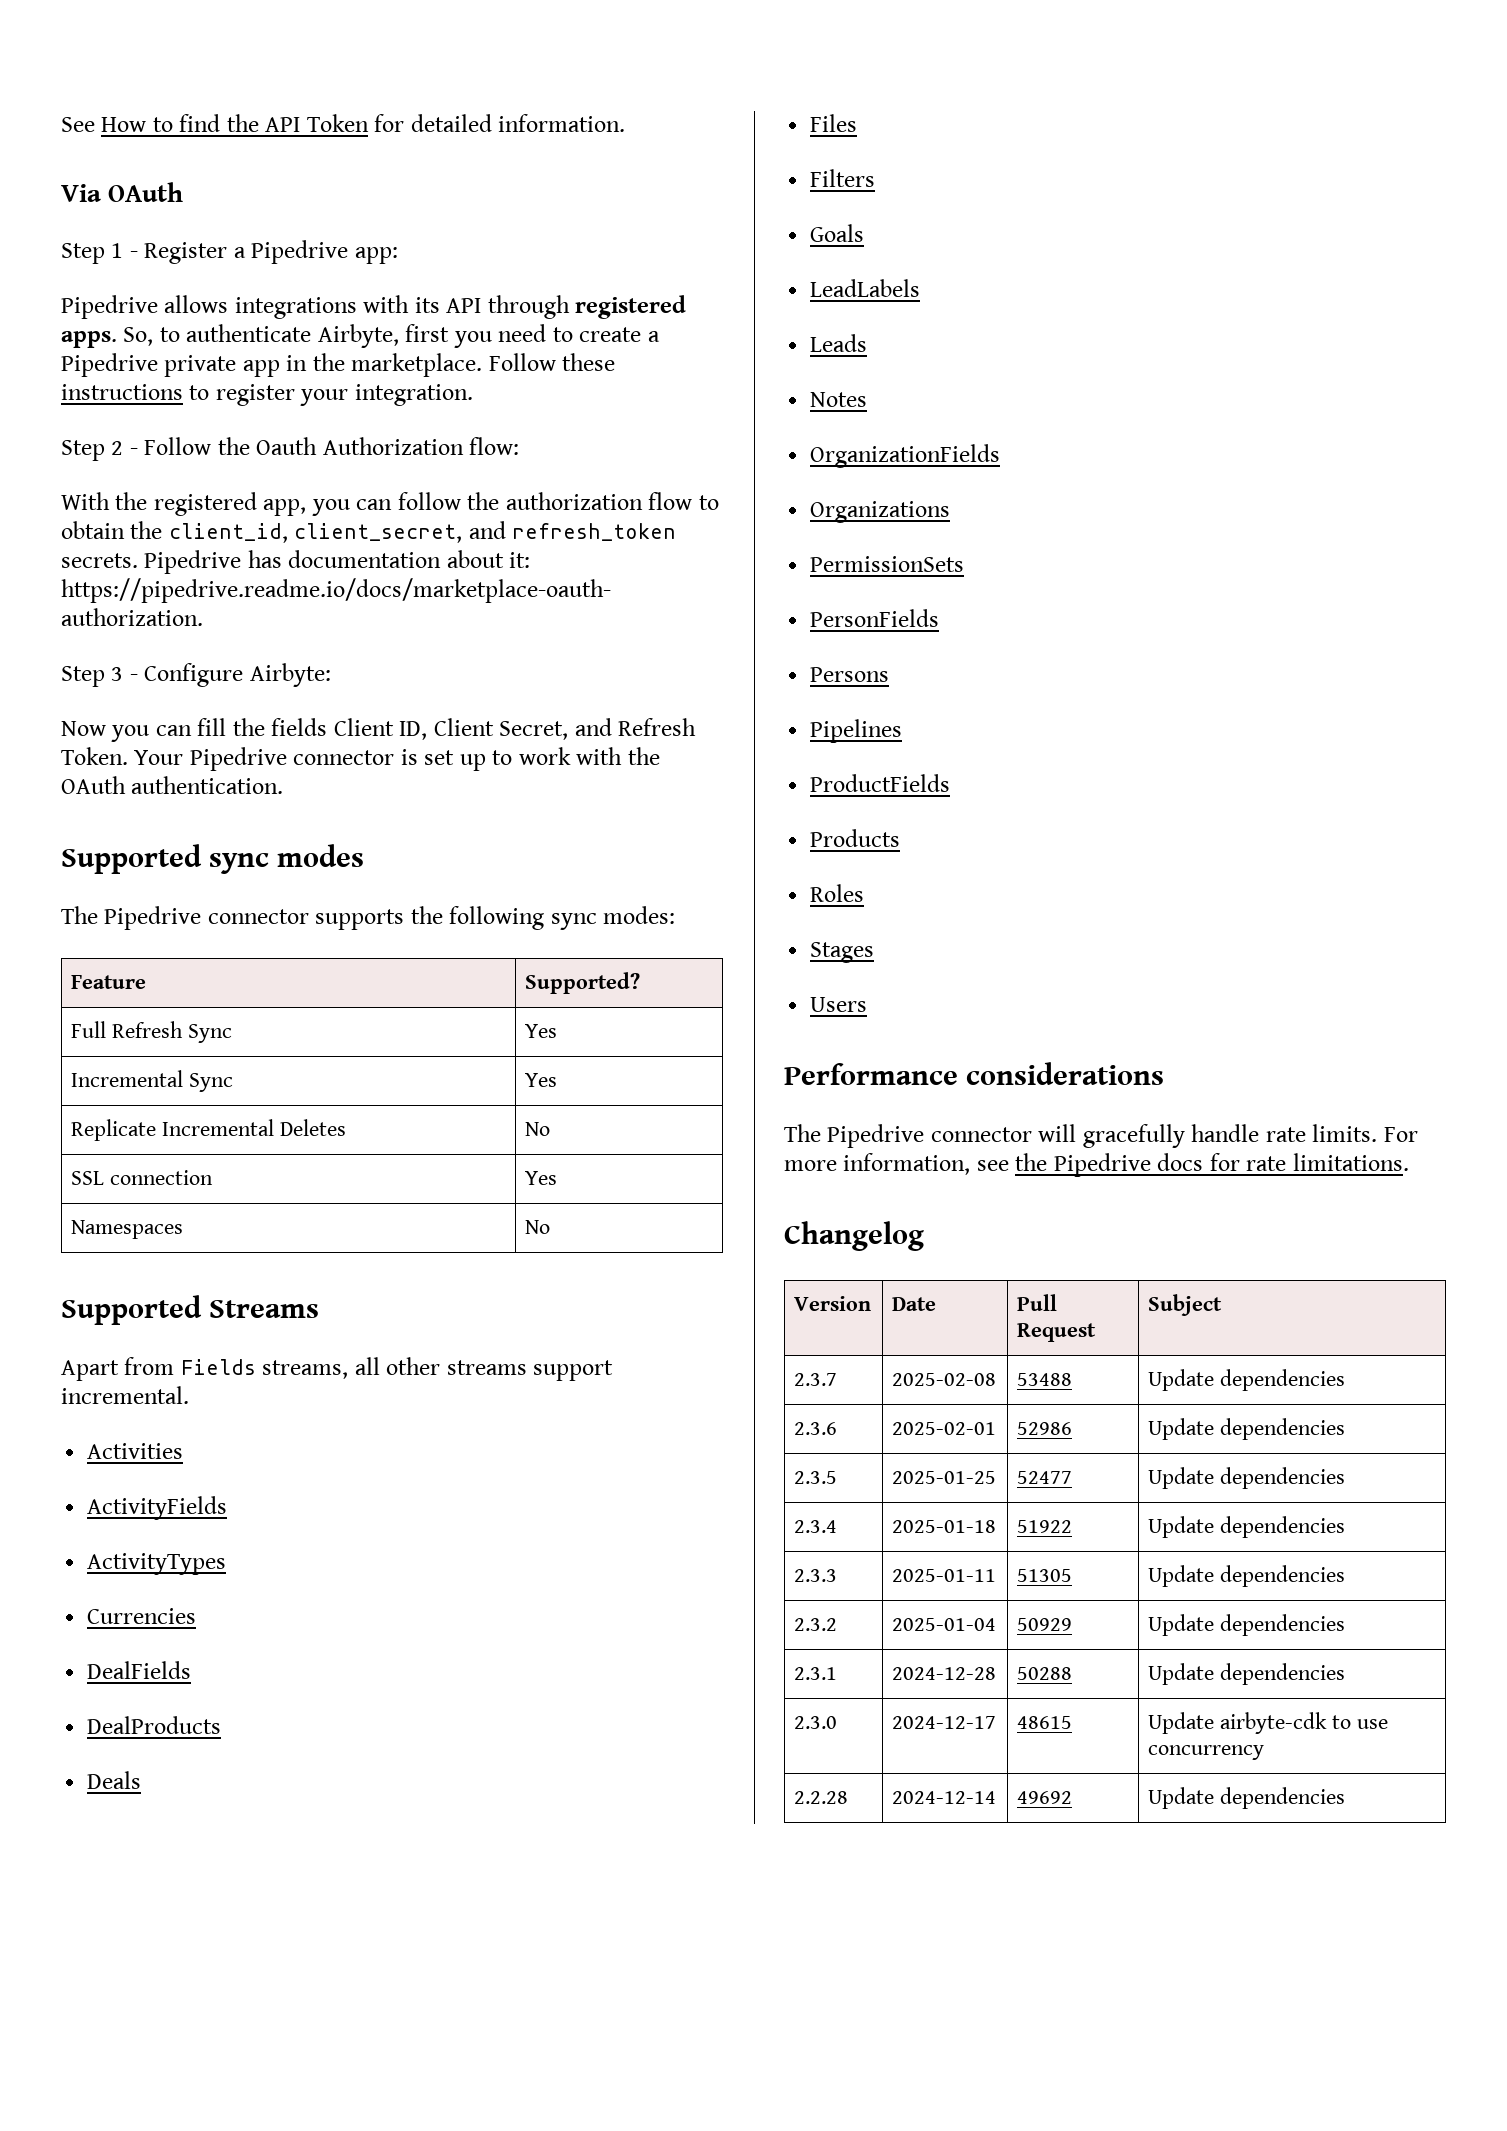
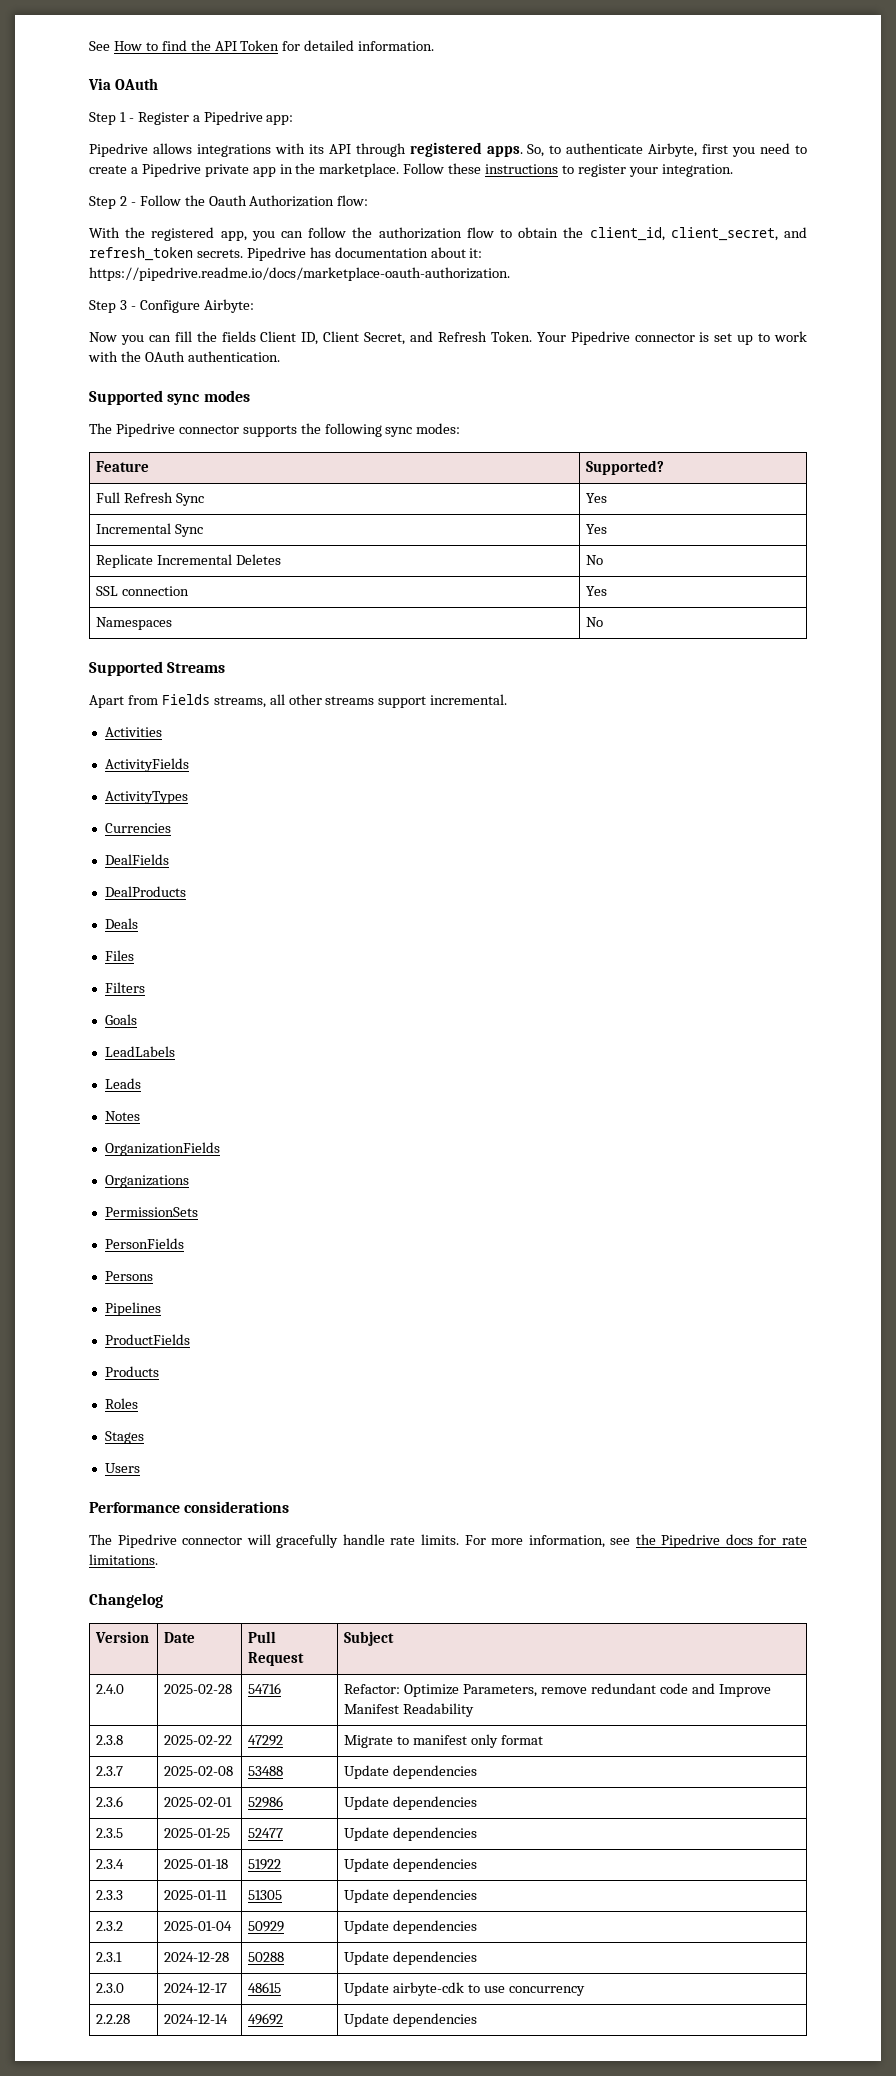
(1223, 1305) none -> [96,1684,125,1694] [164,1684,233,1694] [248,1683,282,1694] [344,1683,771,1697] [344,1703,475,1717] [96,1735,124,1745] [164,1735,233,1745] [248,1735,284,1746] [344,1734,543,1748] // 2.4.0 | 2025-02-28 | 54716 | Refactor: Optimize Parameters, remove redundant code and Improve Manifest Readability // 2.3.8 | 2025-02-22 | 47292 | Migrate to manifest only format

